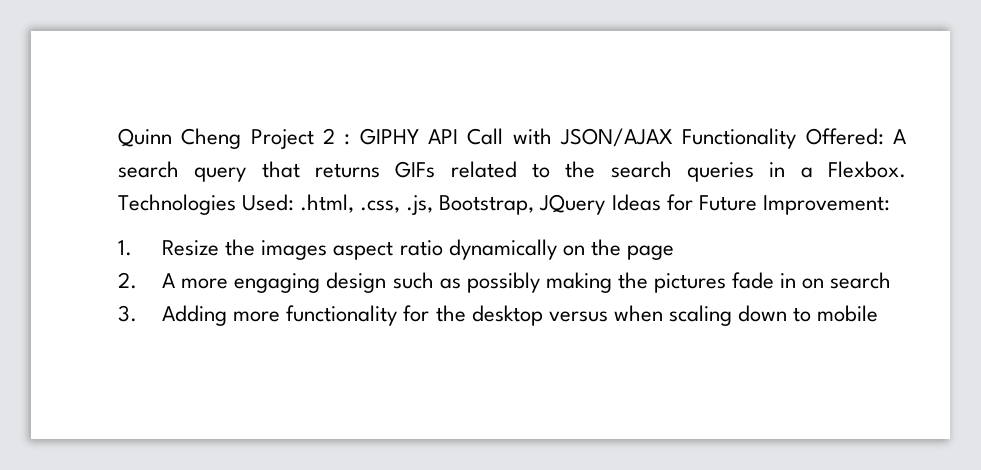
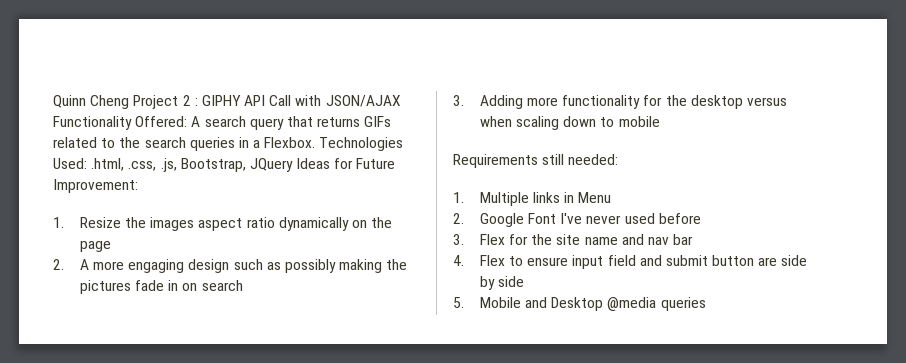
(879, 313) none -> [453,154,619,168] [453,192,612,206] [453,213,701,227] [453,234,694,245] [453,255,808,269] [479,276,524,290] [453,297,706,311] // Requirements still needed: // 1. Multiple links in Menu // 2. Google Font I've never used before // 3. Flex for the site name and nav bar // 4. Flex to ensure input field and submit button are side by side // 5. Mobile and Desktop @media queries

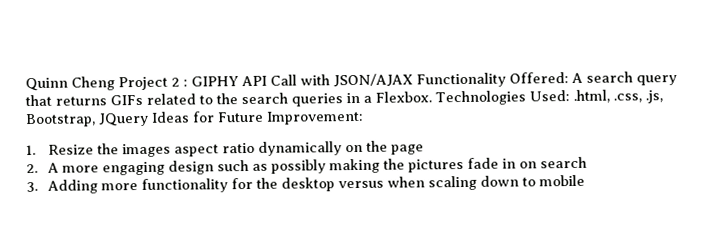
[453,154,619,168] [453,192,612,206] [453,213,701,227] [453,234,694,245] [453,255,808,269] [479,276,524,290] [453,297,706,311] // Requirements still needed: // 1. Multiple links in Menu // 2. Google Font I've never used before // 3. Flex for the site name and nav bar // 4. Flex to ensure input field and submit button are side by side // 5. Mobile and Desktop @media queries -> (585, 180) none

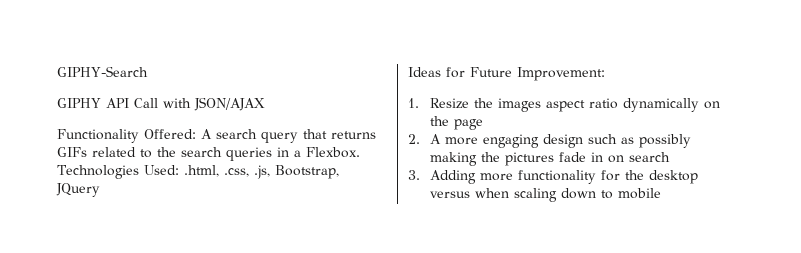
[25,76,188,92] Quinn Cheng Project 2 : -> [57,66,148,77] GIPHY-Search //
(413, 80) none -> (265, 104) //
(149, 119) none -> (100, 190) //

